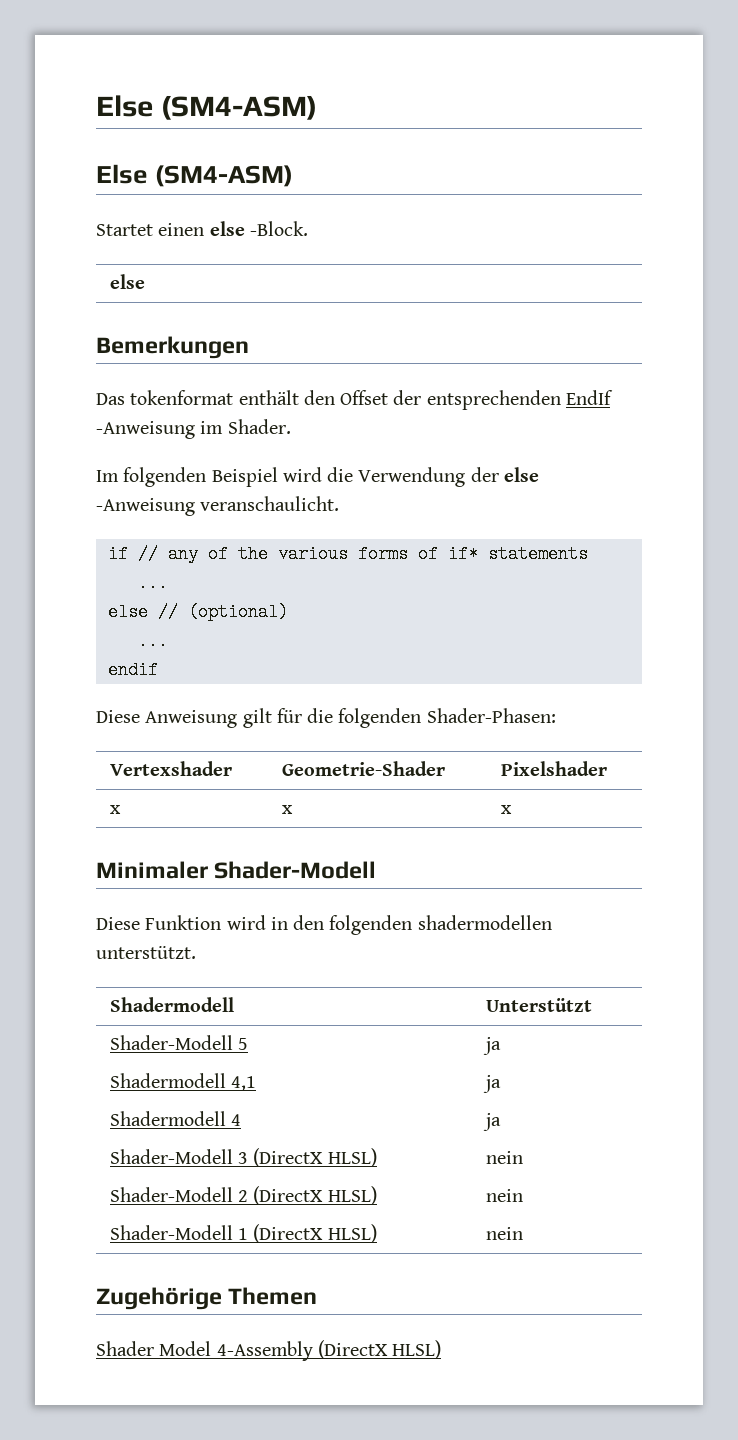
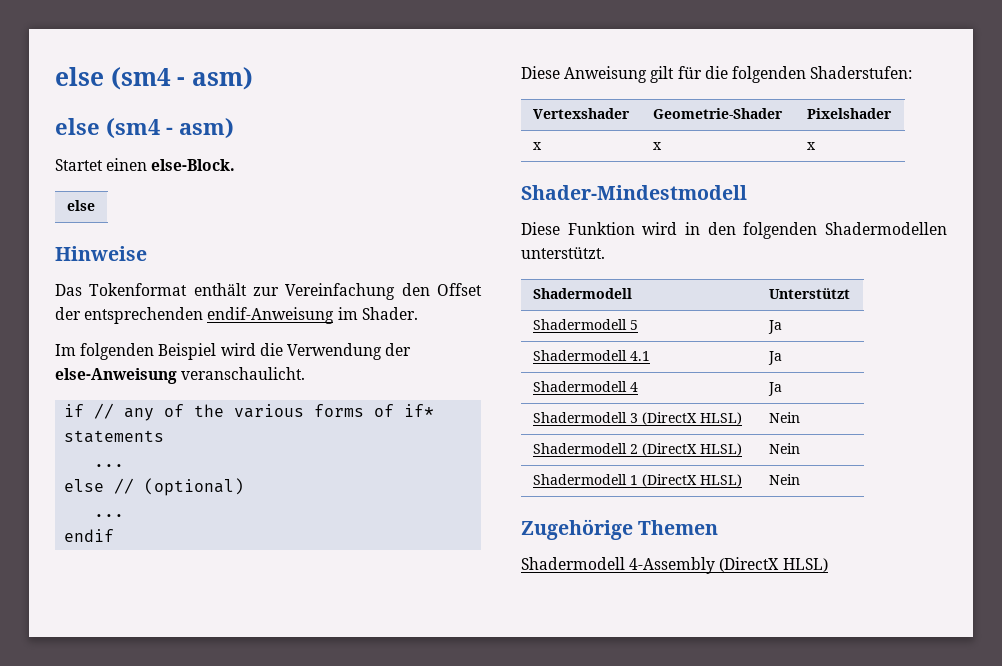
[96,95,317,120] [96,164,294,187] Else (SM4-ASM) // Else (SM4-ASM) -> [55,67,253,90] [55,118,234,139] else (sm4 - asm) // else (sm4 - asm)
[209,221,308,236] [109,274,145,289] [96,336,249,359] else -Block. // else // Bemerkungen -> [151,159,236,171] [66,200,95,211] [55,246,147,261] else-Block. // else // Hinweise
[130,390,299,405] tokenformat enthält -> [89,283,396,300] Tokenformat enthält zur Vereinfachung
[565,390,613,405] [96,421,195,439] EndIf -Anweisung -> [207,307,335,324] endif-Anweisung
[503,467,539,482] [96,498,195,516] else -Anweisung -> [55,368,177,384] else-Anweisung
[426,708,556,723] Shader-Phasen: -> [810,66,913,79] Shaderstufen:
[96,861,377,879] Minimaler Shader-Modell -> [521,185,747,200] Shader-Mindestmodell
[417,915,552,930] shadermodellen -> [825,222,947,235] Shadermodellen
[109,1035,233,1050] Shader-Modell -> [532,319,627,330] Shadermodell
[482,1037,501,1055] [109,1073,257,1091] [482,1075,501,1093] ja // Shadermodell 4,1 | ja -> [767,320,782,334] [532,350,650,361] [767,351,782,365] Ja // Shadermodell 4.1 | Ja
[482,1113,501,1131] [109,1149,233,1164] ja // Shader-Modell -> [767,382,782,396] [532,412,627,423] Ja // Shadermodell
[485,1151,523,1164] [109,1187,233,1202] nein // Shader-Modell -> [768,412,800,423] [532,443,627,454] Nein // Shadermodell
[485,1189,523,1202] [109,1225,233,1240] nein // Shader-Modell -> [768,443,800,454] [532,474,627,485] Nein // Shadermodell
[485,1227,523,1240] nein -> [768,474,800,485] Nein
[96,1341,212,1356] Shader Model -> [521,557,625,570] Shadermodell

